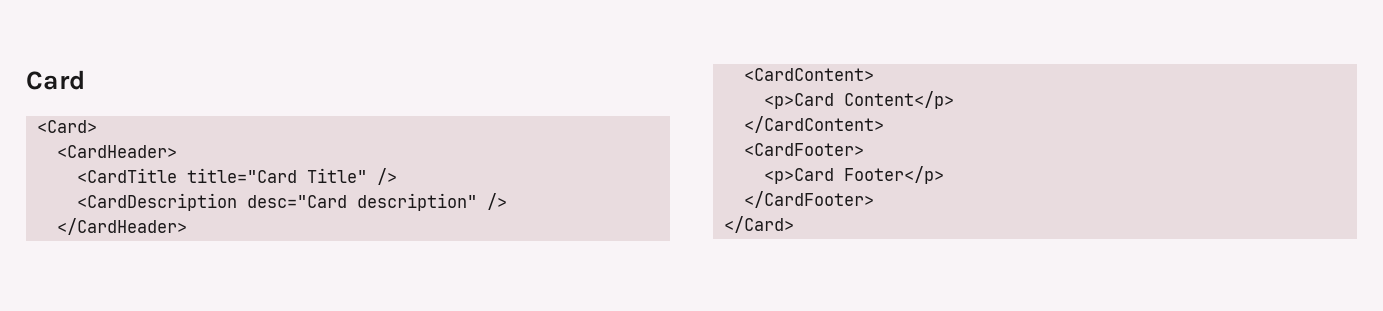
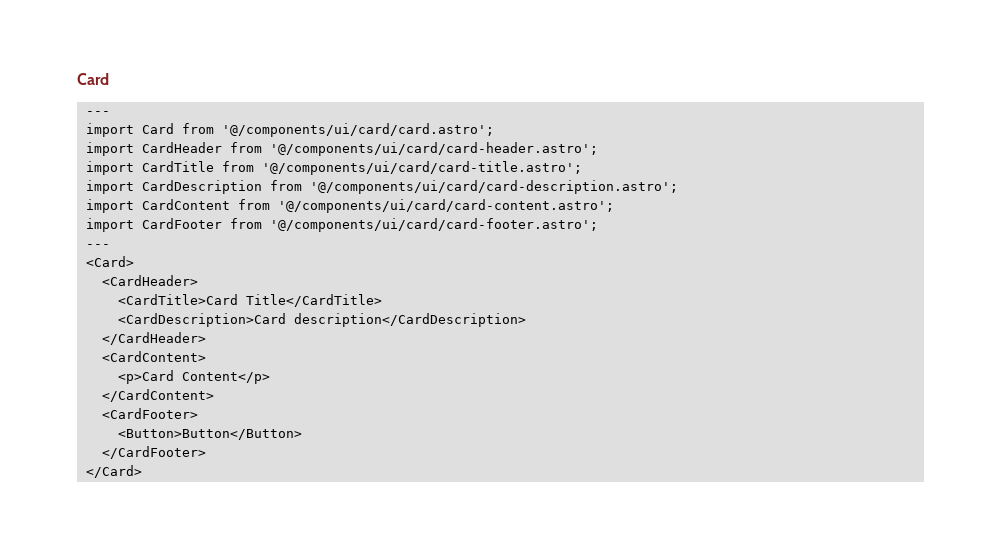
[37,120,98,133] [57,145,178,158] [77,168,398,185] [77,193,508,211] <Card> // <CardHeader> // <CardTitle title="Card Title" /> // <CardDescription desc="Card description" /> -> [85,111,110,115] [85,123,494,137] [85,142,598,156] [85,161,582,175] [85,180,678,194] [85,199,614,213] [85,218,598,232] [85,244,110,248] [85,256,134,267] [101,275,198,286] [117,294,382,307] [117,313,526,327] --- // import Card from '@/components/ui/card/card.astro'; // import CardHeader from '@/components/ui/card/card-header.astro'; // import CardTitle from '@/components/ui/card/card-title.astro'; // import CardDescription from '@/components/ui/card/card-description.astro'; // import CardContent from '@/components/ui/card/card-content.astro'; // import CardFooter from '@/components/ui/card/card-footer.astro'; // --- // <Card> // <CardHeader> // <CardTitle>Card Title</CardTitle> // <CardDescription>Card description</CardDescription>
[764,166,945,184] <p>Card Footer</p> -> [117,429,302,440] <Button>Button</Button>

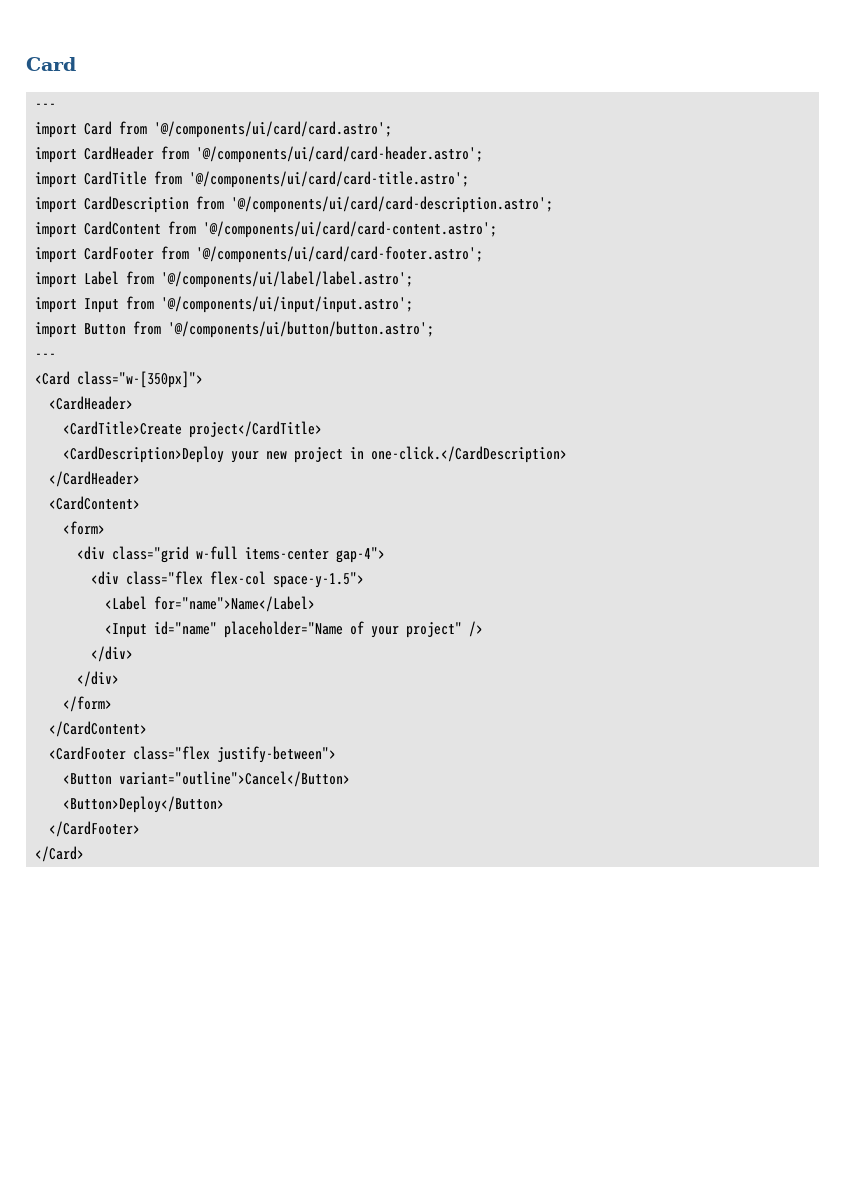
[85,244,110,248] [85,256,134,267] // --- // <Card> -> [35,271,413,288] [35,296,413,313] [35,321,434,338] [35,353,56,359] [35,371,203,388] // import Label from '@/components/ui/label/label.astro'; // import Input from '@/components/ui/input/input.astro'; // import Button from '@/components/ui/button/button.astro'; // --- // <Card class="w-[350px]">
[117,294,382,307] [117,313,526,327] [101,332,206,345] [101,351,206,362] [117,370,270,384] [101,389,214,402] [101,408,198,419] [117,429,302,440] <CardTitle>Card Title</CardTitle> // <CardDescription>Card description</CardDescription> // </CardHeader> // <CardContent> // <p>Card Content</p> // </CardContent> // <CardFooter> // <Button>Button</Button> -> [63,421,322,438] [63,446,567,463] [49,471,140,487] [49,496,140,510] [63,521,105,535] [77,546,385,563] [91,571,364,588] [105,596,315,612] [105,621,483,638] [91,646,133,662] [77,671,119,687] [63,696,112,712] [49,721,147,737] [49,746,336,763] [63,771,350,787] [63,796,224,813] <CardTitle>Create project</CardTitle> // <CardDescription>Deploy your new project in one-click.</CardDescription> // </CardHeader> // <CardContent> // <form> // <div class="grid w-full items-center gap-4"> // <div class="flex flex-col space-y-1.5"> // <Label for="name">Name</Label> // <Input id="name" placeholder="Name of your project" /> // </div> // </div> // </form> // </CardContent> // <CardFooter class="flex justify-between"> // <Button variant="outline">Cancel</Button> // <Button>Deploy</Button>

